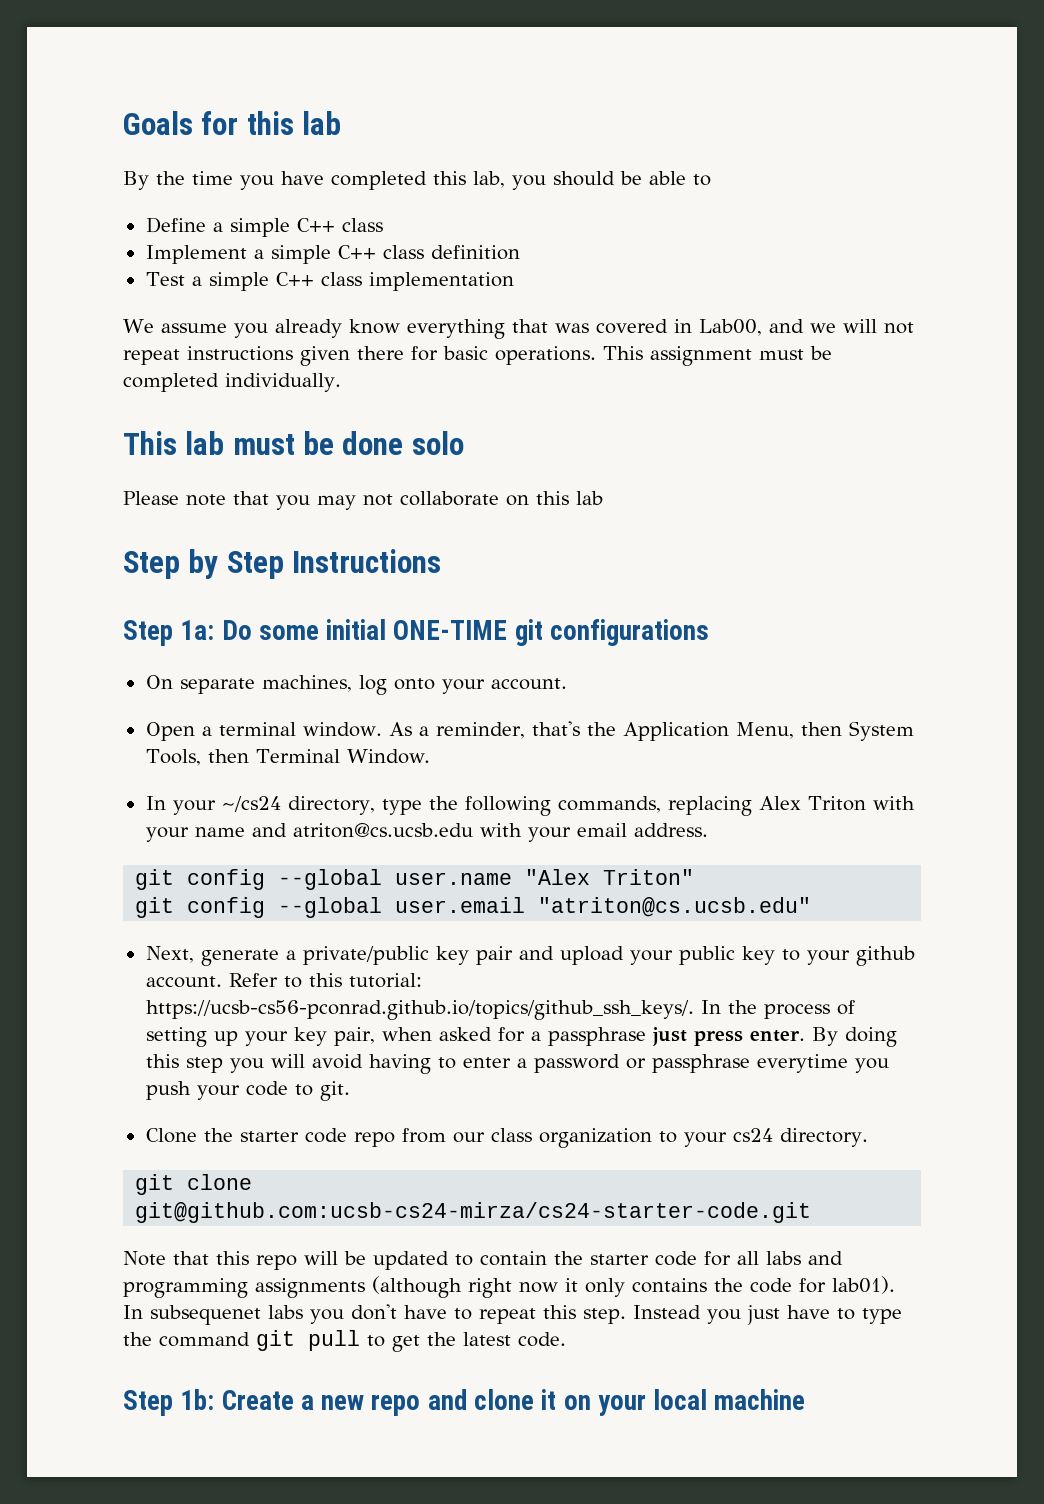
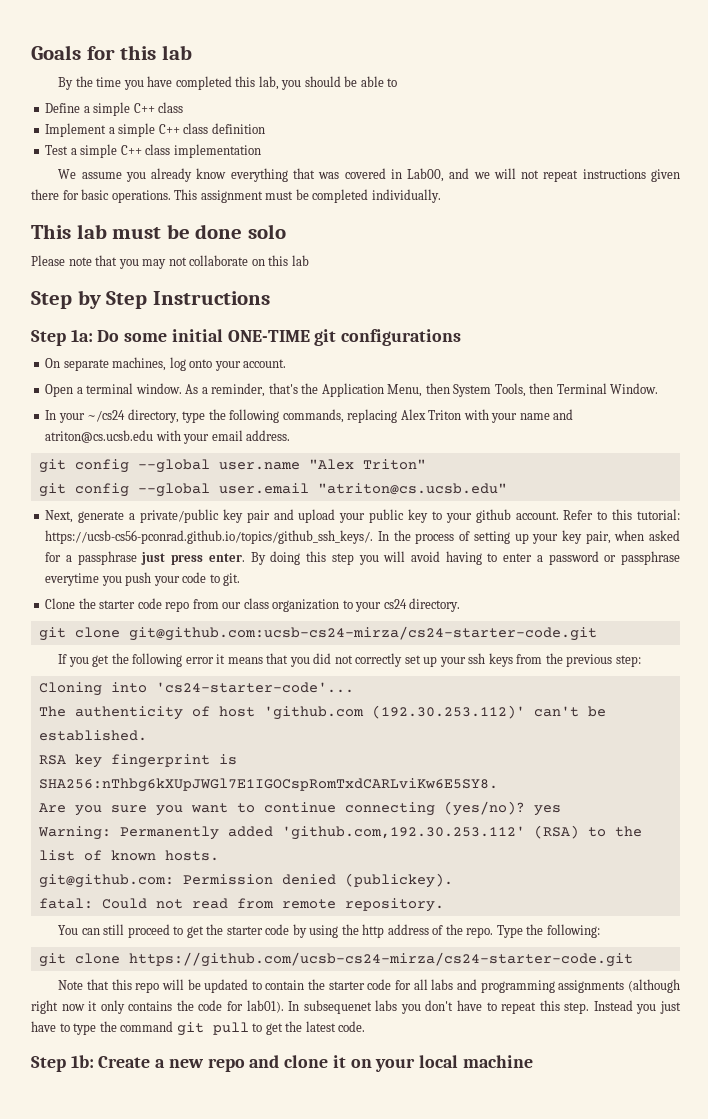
(812, 1212) none -> [58,653,641,667] [38,682,354,696] [38,705,606,720] [38,730,147,741] [38,754,237,768] [38,778,498,792] [38,801,561,816] [37,825,642,840] [38,850,219,861] [38,873,453,888] [38,898,444,912] [58,924,600,938] [38,952,633,967] // If you get the following error it means that you did not correctly set up your ssh keys from the previous step: // Cloning into 'cs24-starter-code'... // The authenticity of host 'github.com (192.30.253.112)' can't be established. // RSA key fingerprint is SHA256:nThbg6kXUpJWGl7E1IGOCspRomTxdCARLviKw6E5SY8. // Are you sure you want to continue connecting (yes/no)? yes // Warning: Permanently added 'github.com,192.30.253.112' (RSA) to the list of known hosts. // git@github.com: Permission denied (publickey). // fatal: Could not read from remote repository. // You can still proceed to get the starter code by using the http address of the repo. Type the following: // git clone https://github.com/ucsb-cs24-mirza/cs24-starter-code.git

